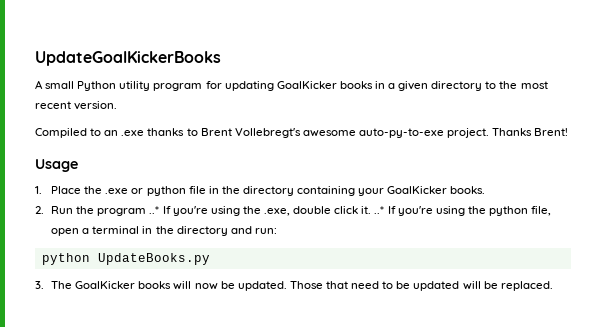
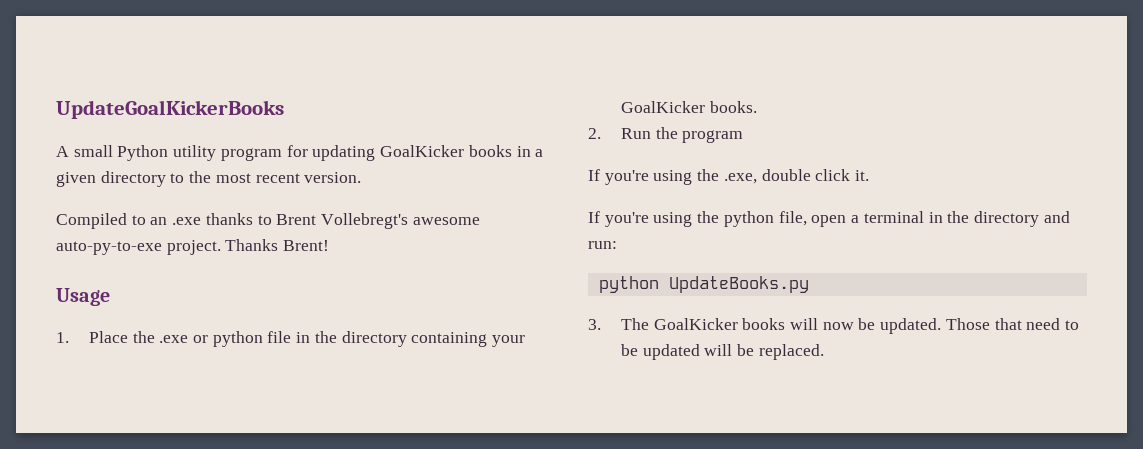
[149,206,160,214] ..* -> (744, 136) //
[374,206,385,214] ..* -> (870, 175) //

